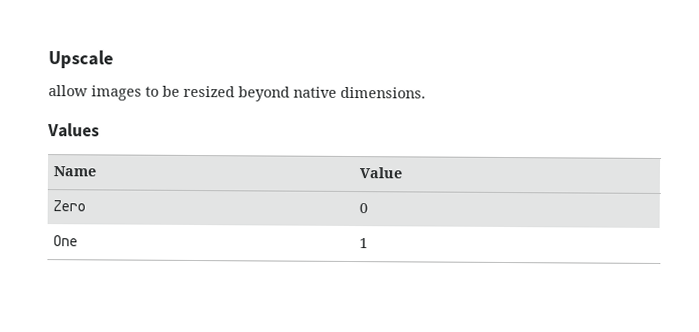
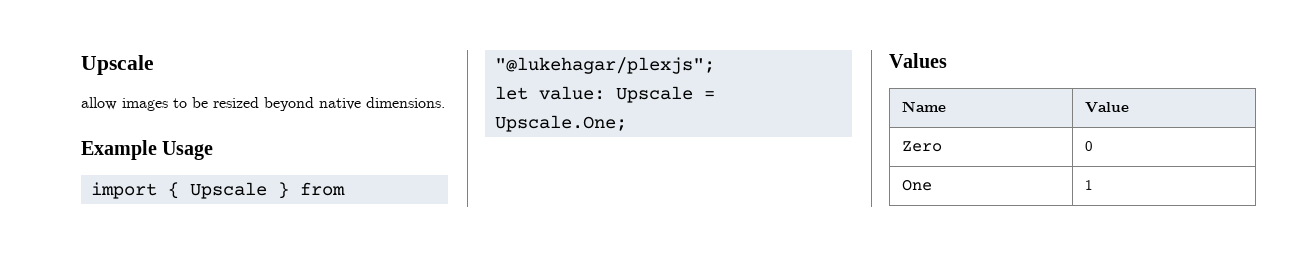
(426, 92) none -> [81,140,214,160] [90,182,345,199] [494,57,715,74] [494,86,715,103] [494,115,627,132] // Example Usage // import { Upscale } from "@lukehagar/plexjs"; // let value: Upscale = Upscale.One;

